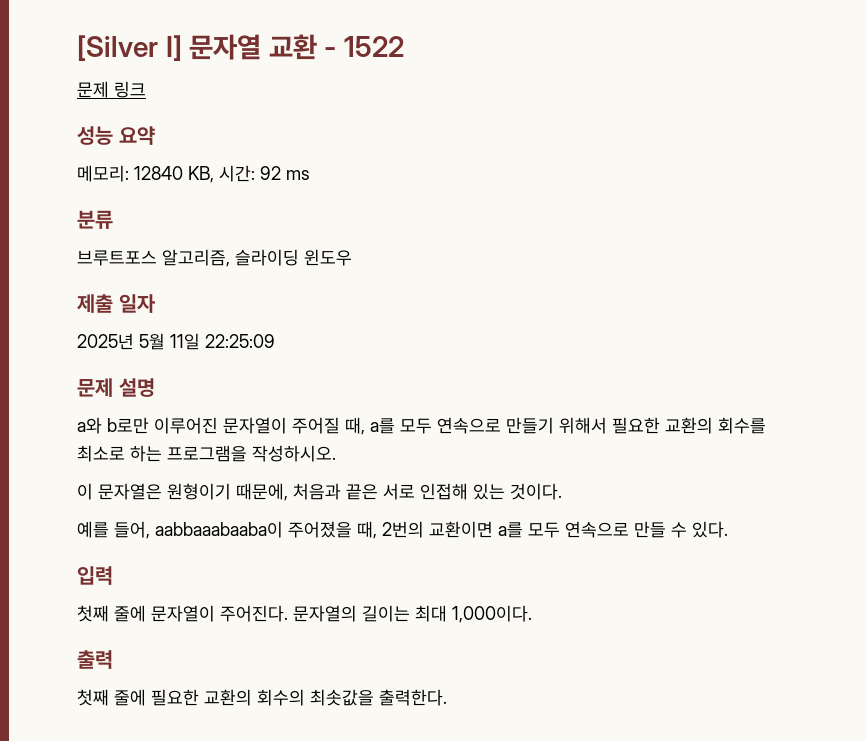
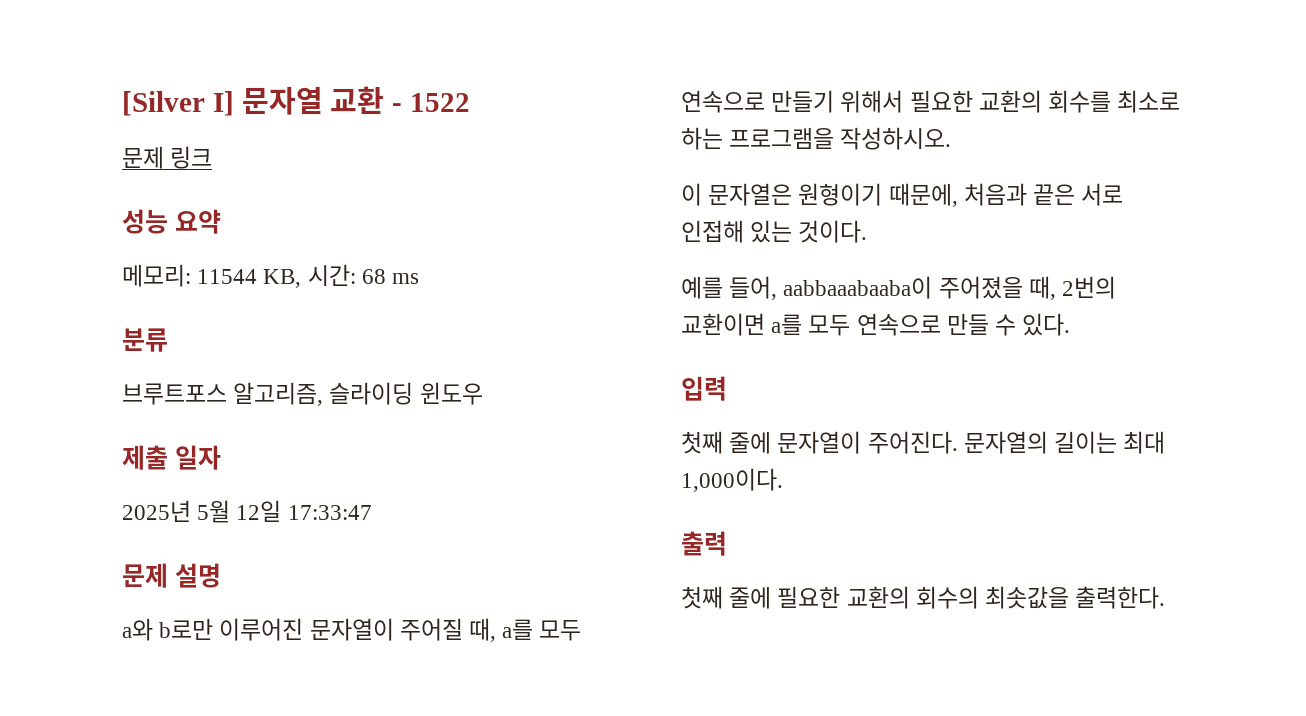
[134,166,183,180] 12840 -> [197,269,258,284] 11544
[260,166,281,180] 92 -> [361,269,386,284] 68
[170,333,275,350] 11일 22:25:09 -> [236,500,372,522] 12일 17:33:47

